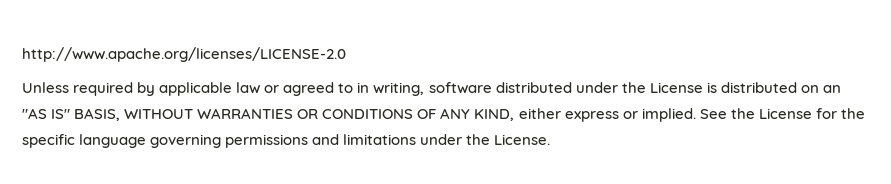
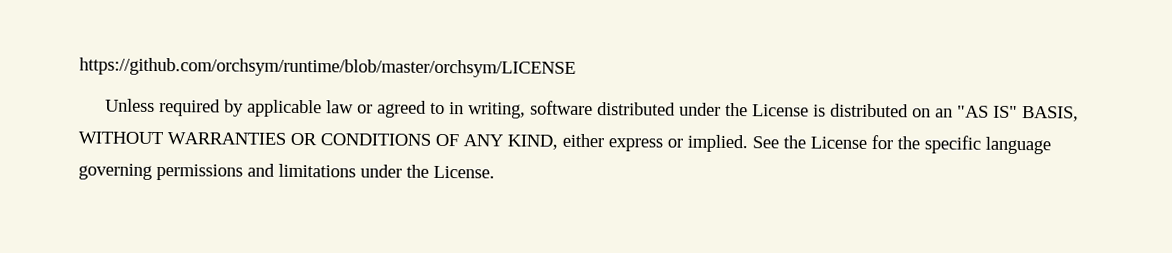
[22,47,346,62] http://www.apache.org/licenses/LICENSE-2.0 -> [79,57,576,78] https://github.com/orchsym/runtime/blob/master/orchsym/LICENSE

